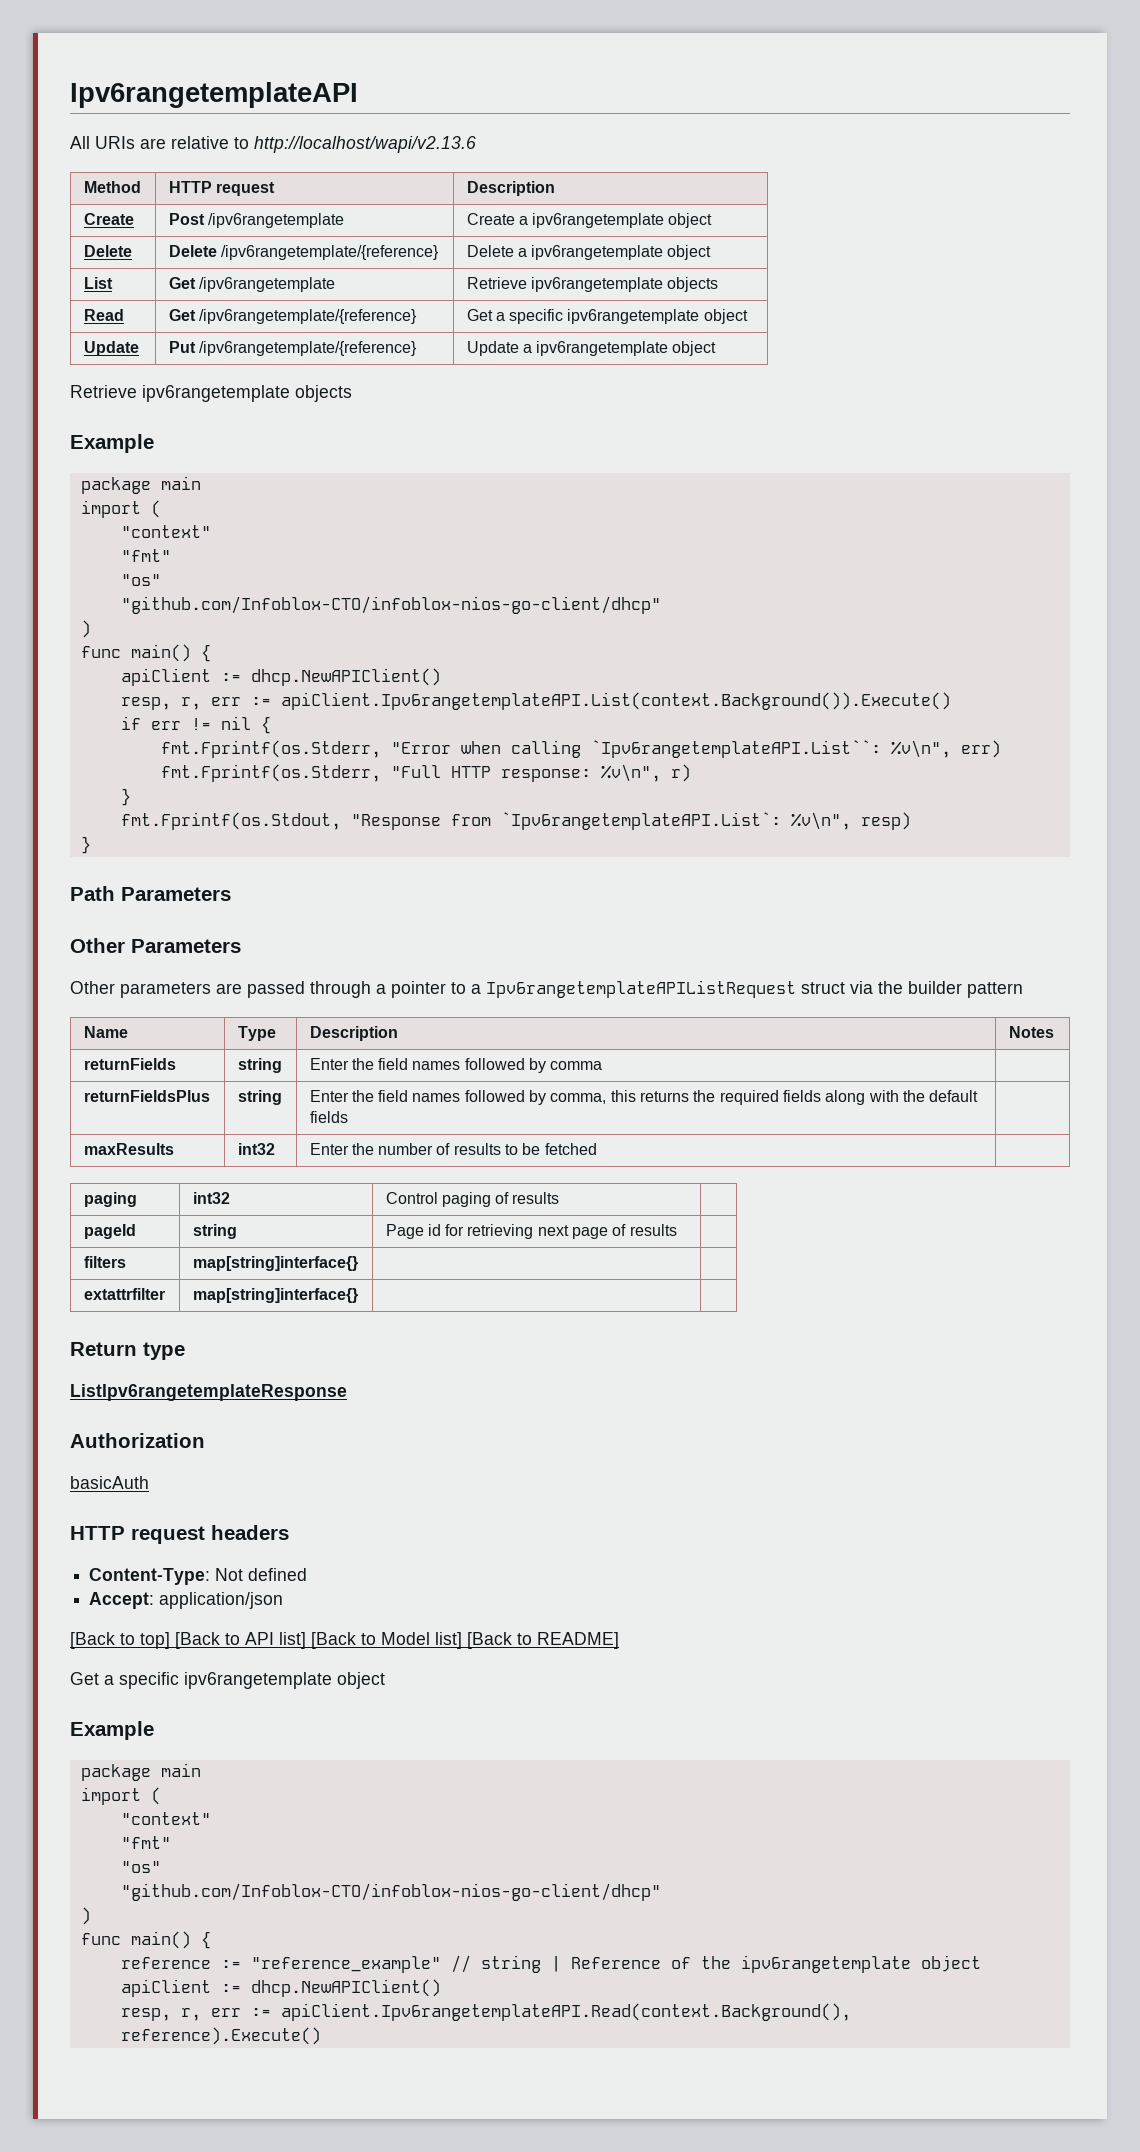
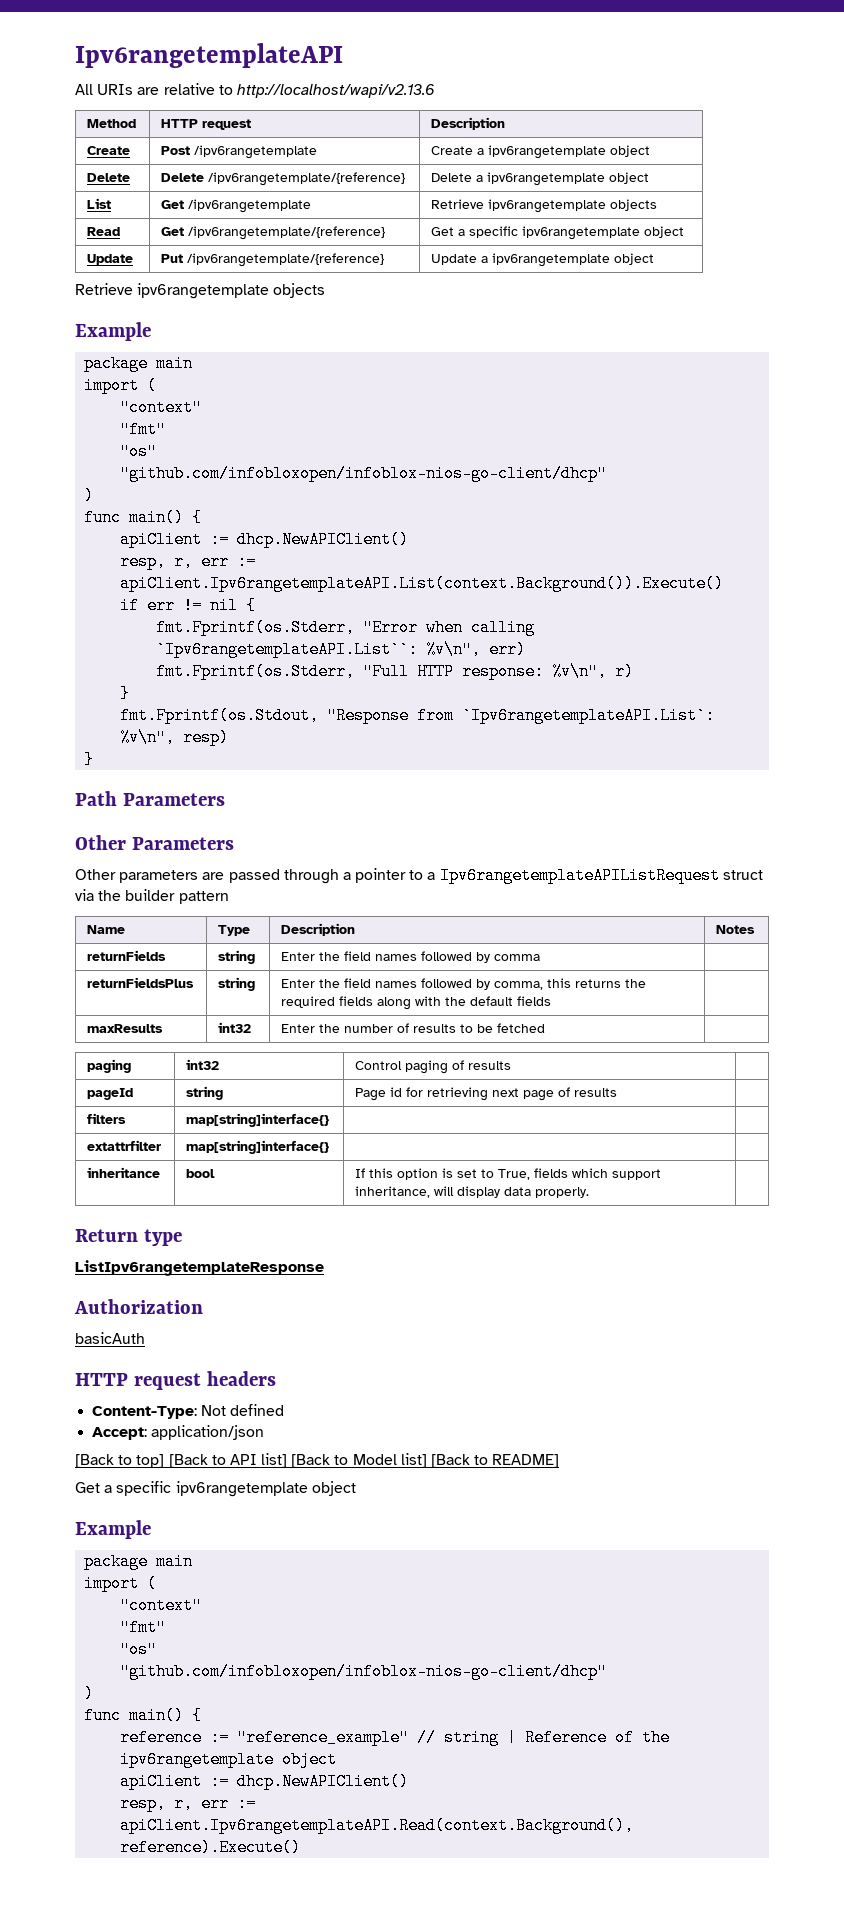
[120,596,661,614] "github.com/Infoblox-CTO/infoblox-nios-go-client/dhcp" -> [120,465,608,482] "github.com/infobloxopen/infoblox-nios-go-client/dhcp"
(358, 1295) none -> [87,1167,161,1178] [186,1169,216,1178] [355,1168,662,1180] [355,1186,590,1198] // inheritance | bool | If this option is set to True, fields which support inheritance, will display data properly. |
[120,1883,661,1901] "github.com/Infoblox-CTO/infoblox-nios-go-client/dhcp" -> [120,1663,608,1680] "github.com/infobloxopen/infoblox-nios-go-client/dhcp"

